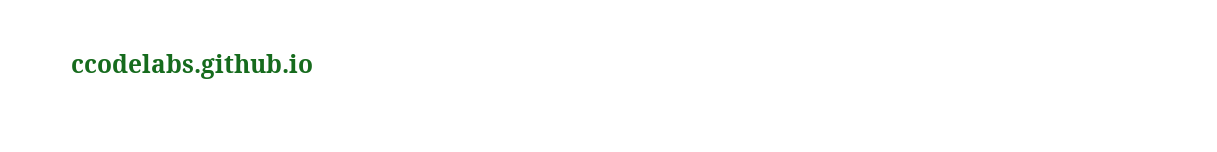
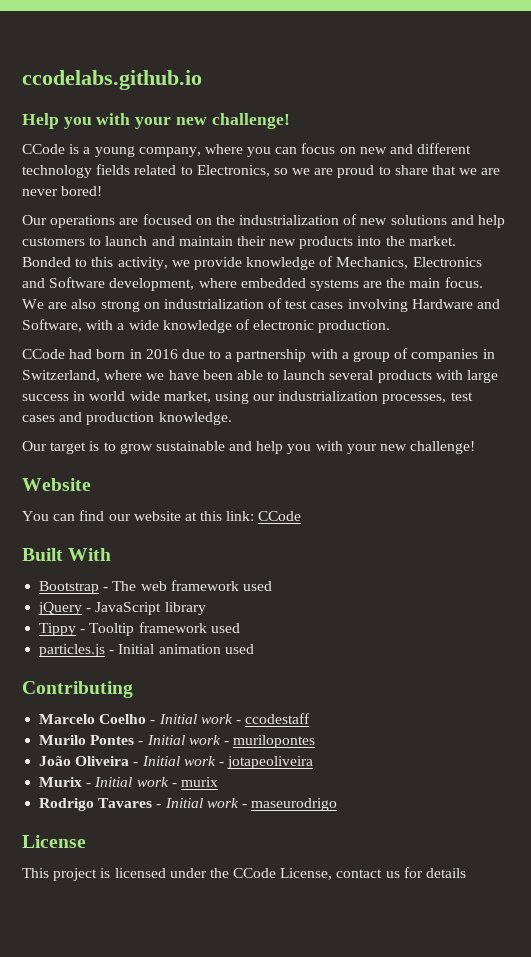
(313, 66) none -> [22,113,290,129] [22,143,472,157] [22,164,501,178] [22,186,103,196] [22,214,506,228] [22,236,456,249] [22,256,482,270] [22,277,483,291] [22,298,501,312] [22,319,391,333] [22,348,495,362] [22,370,499,383] [22,391,473,404] [22,412,232,425] [22,441,476,454] [22,478,91,491] [22,510,302,521] [22,548,112,561] [39,580,272,594] [38,602,206,615] [39,622,240,636] [39,644,254,657] [22,681,133,698] [39,713,311,724] [39,735,316,748] [39,756,314,769] [39,777,218,787] [39,798,338,811] [22,835,86,848] [22,867,467,881] // Help you with your new challenge! // CCode is a young company, where you can focus on new and different technology fields related to Electronics, so we are proud to share that we are never bored! // Our operations are focused on the industrialization of new solutions and help customers to launch and maintain their new products into the market. Bonded to this activity, we provide knowledge of Mechanics, Electronics and Software development, where embedded systems are the main focus. We are also strong on industrialization of test cases involving Hardware and Software, with a wide knowledge of electronic production. // CCode had born in 2016 due to a partnership with a group of companies in Switzerland, where we have been able to launch several products with large success in world wide market, using our industrialization processes, test cases and production knowledge. // Our target is to grow sustainable and help you with your new challenge! // Website // You can find our website at this link: CCode // Built With // Bootstrap - The web framework used // jQuery - JavaScript library // Tippy - Tooltip framework used // particles.js - Initial animation used // Contributing // Marcelo Coelho - Initial work - ccodestaff // Murilo Pontes - Initial work - murilopontes // João Oliveira - Initial work - jotapeoliveira // Murix - Initial work - murix // Rodrigo Tavares - Initial work - maseurodrigo // License // This project is licensed under the CCode License, contact us for details

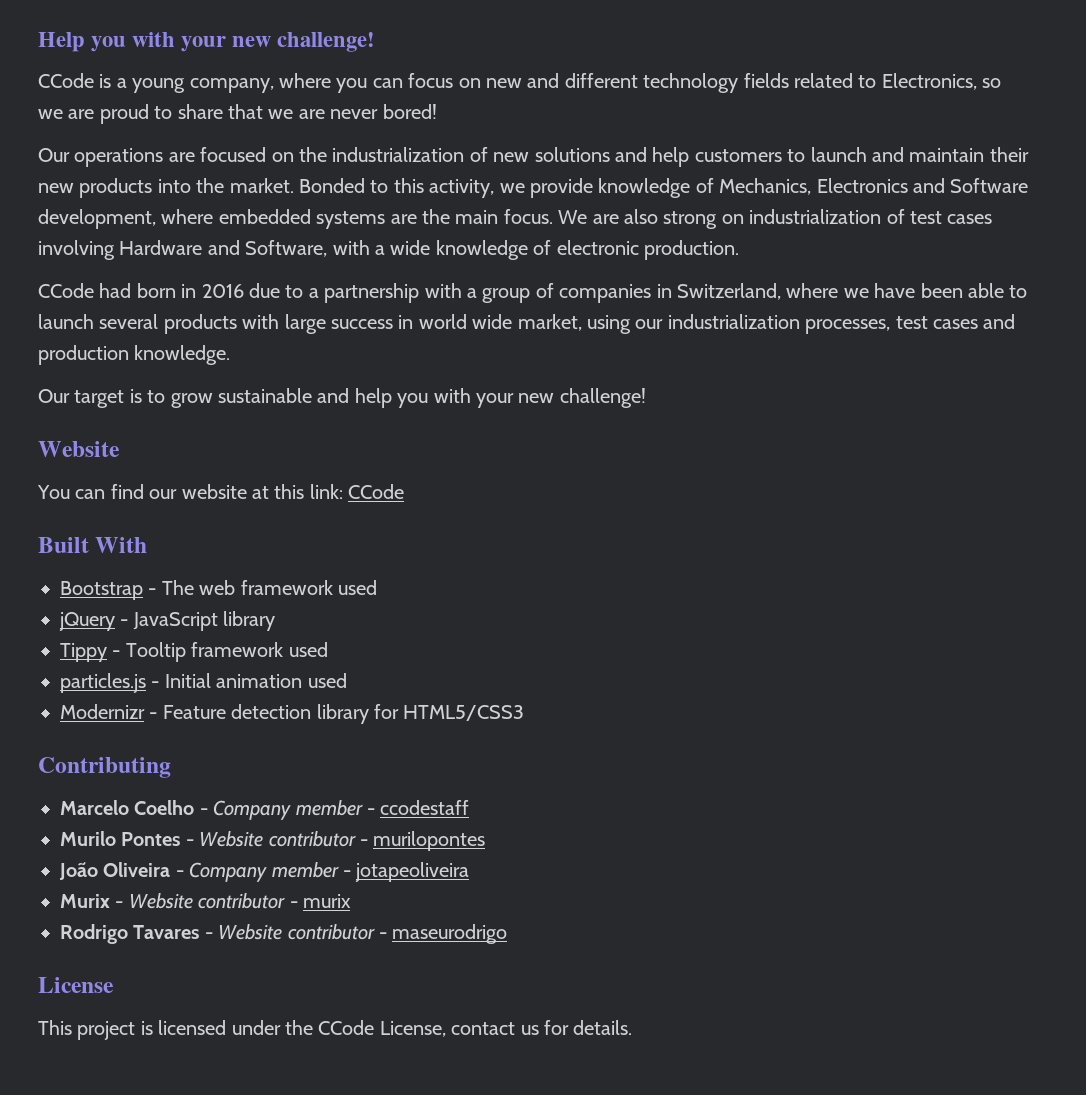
[22,70,202,90] ccodelabs.github.io // -> (38, 42) none
(254, 649) none -> [60,704,525,724] // Modernizr - Feature detection library for HTML5/CSS3
[158,714,233,724] Initial work -> [213,800,363,820] Company member
[146,735,221,745] Initial work -> [199,831,356,847] Website contributor
[141,756,216,766] Initial work -> [189,862,339,882] Company member
[94,777,169,787] Initial work -> [128,893,286,909] Website contributor
[164,798,239,808] Initial work -> [218,924,375,940] Website contributor
[426,868,467,878] details -> [573,1020,633,1035] details.

